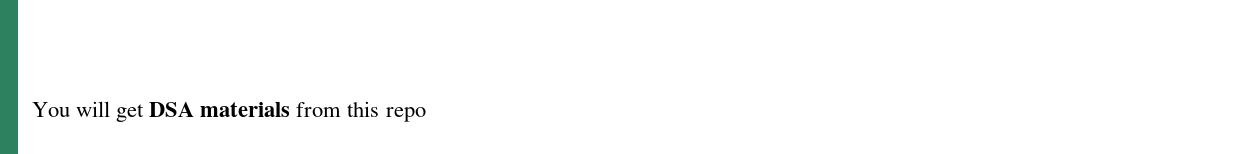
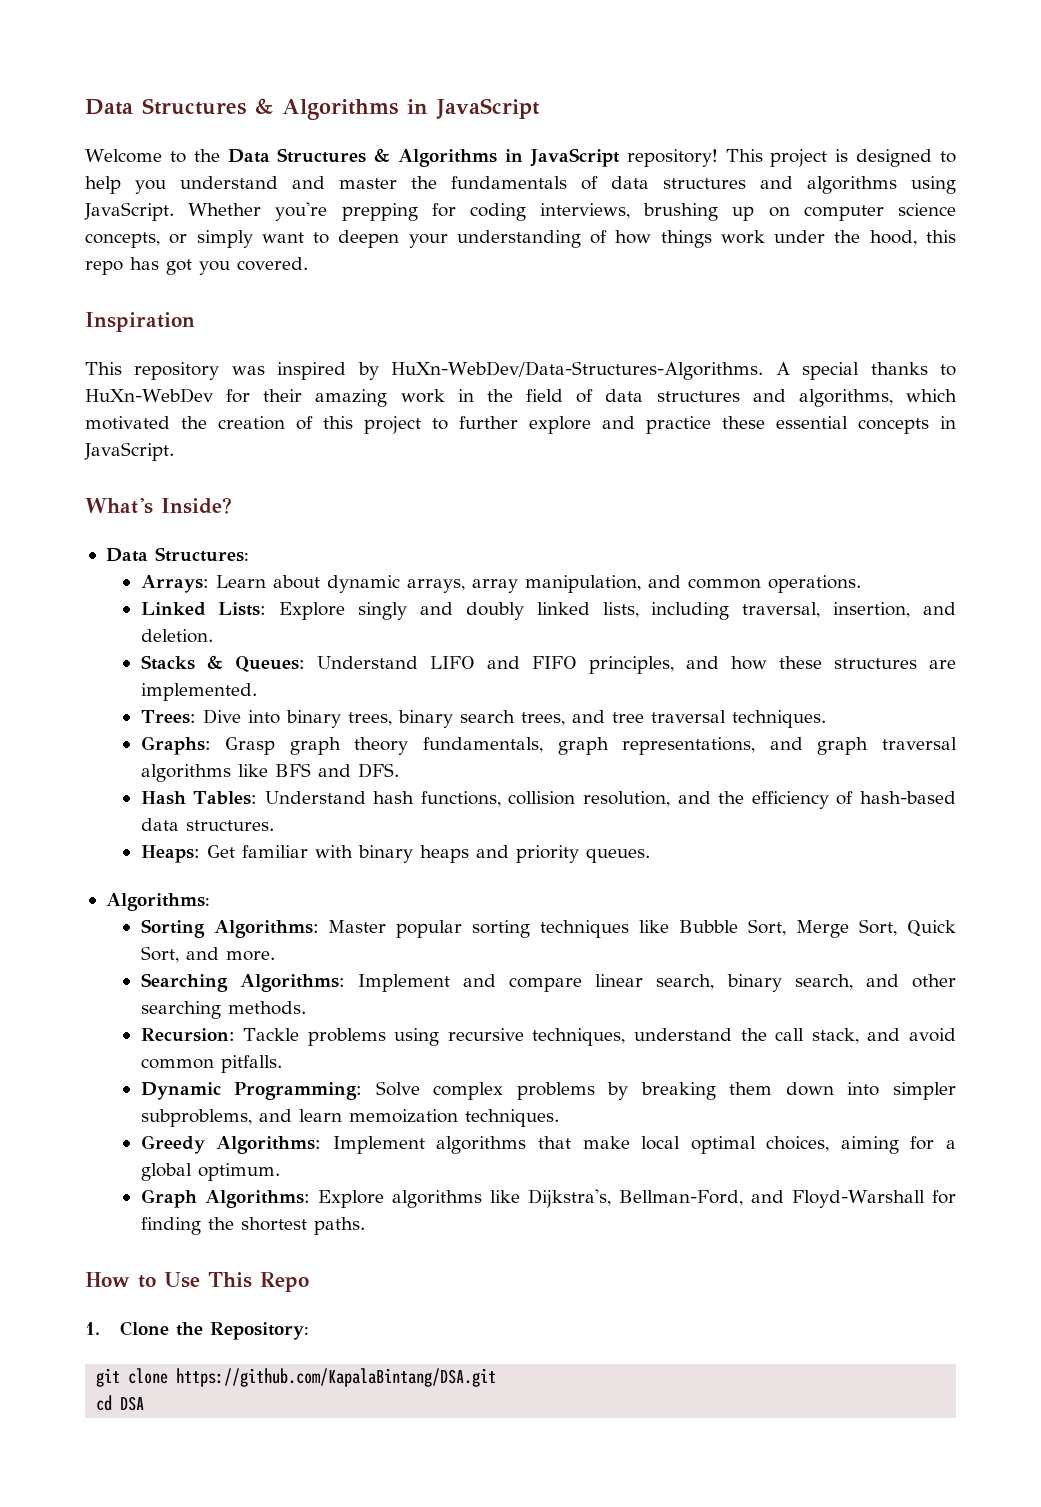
[32,101,426,122] You will get DSA materials from this repo -> [85,98,540,120] [85,148,957,167] [85,176,956,194] [84,202,956,221] [85,230,956,248] [85,257,308,275] [85,312,195,332] [85,361,956,380] [85,388,958,407] [85,416,956,434] [84,442,174,461] [85,497,232,514] [105,547,249,562] [140,575,861,593] [140,602,957,620] [140,629,213,643] [140,655,957,674] [140,683,257,701] [140,709,826,728] [140,736,957,755] [140,763,399,782] [140,791,956,809] [140,818,274,831] [140,845,650,863] [105,893,210,911] [140,919,957,938] [140,946,275,963] [140,973,956,992] [140,1001,306,1019] [140,1028,956,1046] [140,1055,282,1073] [140,1081,957,1100] [140,1109,559,1127] [140,1135,957,1154] [140,1163,280,1181] [140,1189,956,1208] [140,1217,365,1235] [85,1272,309,1292] [85,1321,309,1340] [96,1368,497,1387] [96,1395,145,1411] Data Structures & Algorithms in JavaScript // Welcome to the Data Structures & Algorithms in JavaScript repository! This project is designed to help you understand and master the fundamentals of data structures and algorithms using JavaScript. Whether you're prepping for coding interviews, brushing up on computer science concepts, or simply want to deepen your understanding of how things work under the hood, this repo has got you covered. // Inspiration // This repository was inspired by HuXn-WebDev/Data-Structures-Algorithms. A special thanks to HuXn-WebDev for their amazing work in the field of data structures and algorithms, which motivated the creation of this project to further explore and practice these essential concepts in JavaScript. // What's Inside? // Data Structures: // Arrays: Learn about dynamic arrays, array manipulation, and common operations. // Linked Lists: Explore singly and doubly linked lists, including traversal, insertion, and deletion. // Stacks & Queues: Understand LIFO and FIFO principles, and how these structures are implemented. // Trees: Dive into binary trees, binary search trees, and tree traversal techniques. // Graphs: Grasp graph theory fundamentals, graph representations, and graph traversal algorithms like BFS and DFS. // Hash Tables: Understand hash functions, collision resolution, and the efficiency of hash-based data structures. // Heaps: Get familiar with binary heaps and priority queues. // Algorithms: // Sorting Algorithms: Master popular sorting techniques like Bubble Sort, Merge Sort, Quick Sort, and more. // Searching Algorithms: Implement and compare linear search, binary search, and other searching methods. // Recursion: Tackle problems using recursive techniques, understand the call stack, and avoid common pitfalls. // Dynamic Programming: Solve complex problems by breaking them down into simpler subproblems, and learn memoization techniques. // Greedy Algorithms: Implement algorithms that make local optimal choices, aiming for a global optimum. // Graph Algorithms: Explore algorithms like Dijkstra's, Bellman-Ford, and Floyd-Warshall for finding the shortest paths. // How to Use This Repo // 1. Clone the Repository: // git clone https://github.com/KapalaBintang/DSA.git // cd DSA

